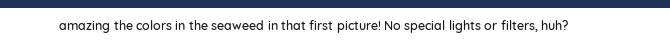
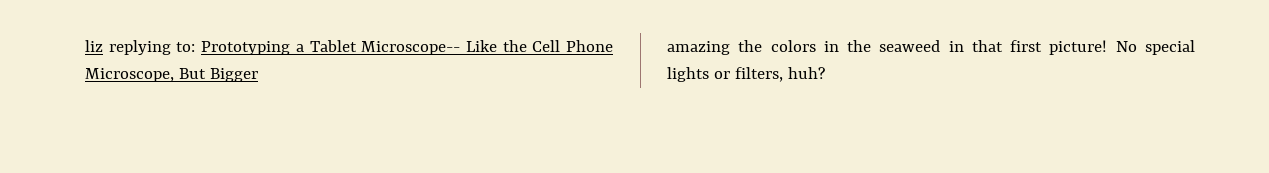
(59, 27) none -> [85,40,613,55] [85,68,258,82] liz replying to: Prototyping a Tablet Microscope-- Like the Cell Phone Microscope, But Bigger //

